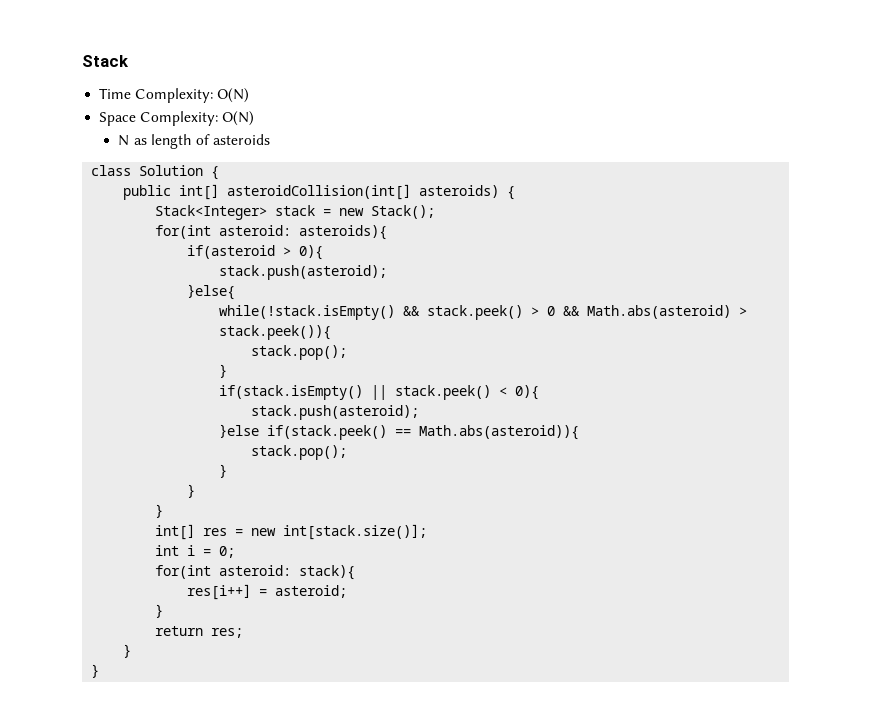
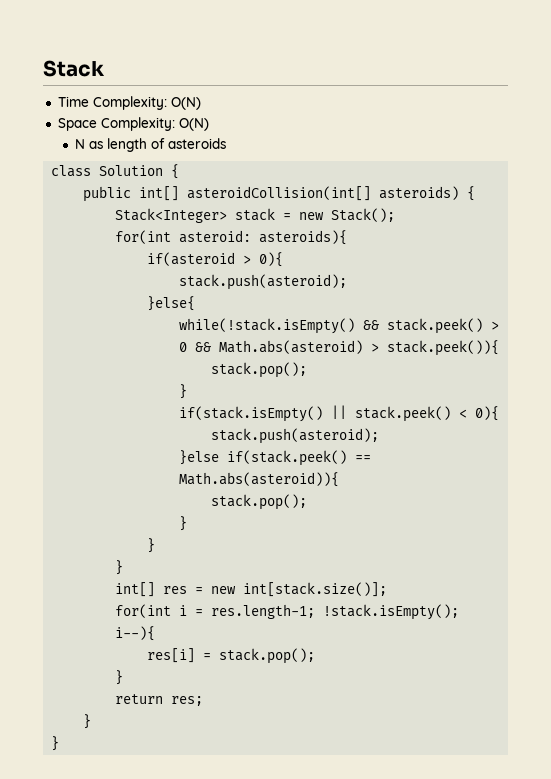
[155,545,180,556] int -> [115,604,172,618] for(int
[219,546,236,558] [155,565,356,580] [187,584,348,600] 0; // for(int asteroid: stack){ // res[i++] = asteroid; -> [211,604,460,620] [115,626,156,641] [147,648,316,664] res.length-1; !stack.isEmpty(); i--){ // res[i] = stack.pop();

